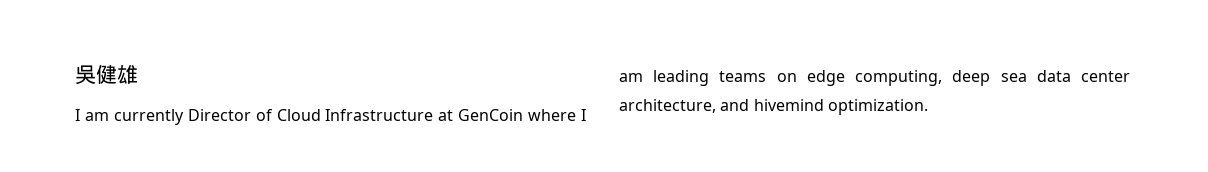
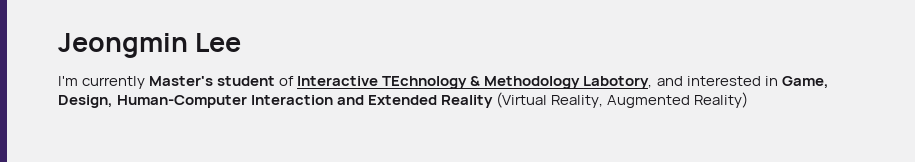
[75,64,138,85] [75,109,586,125] [619,70,1130,86] [619,99,928,115] 吳健雄 // I am currently Director of Cloud Infrastructure at GenCoin where I am leading teams on edge computing, deep sea data center architecture, and hivemind optimization. -> [58,33,242,58] [58,76,829,89] [58,92,749,108] Jeongmin Lee // I'm currently Master's student of Interactive TEchnology & Methodology Labotory, and interested in Game, Design, Human-Computer Interaction and Extended Reality (Virtual Reality, Augmented Reality)

